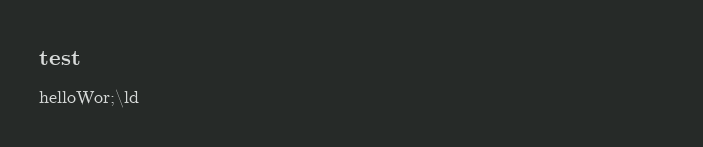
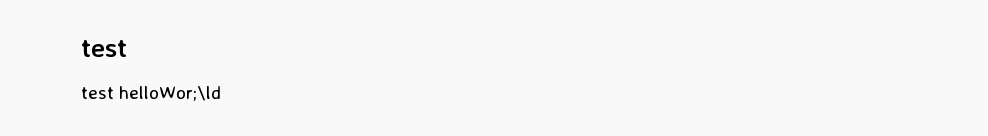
(81, 58) none -> [81,87,114,99] test

